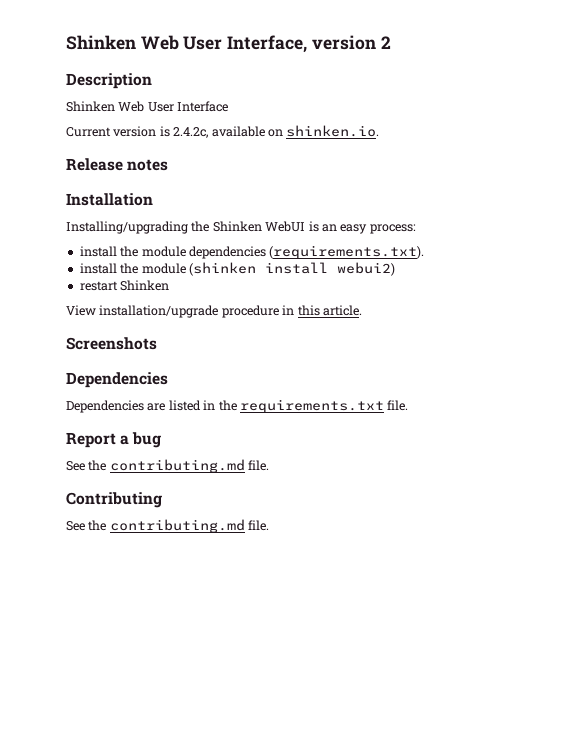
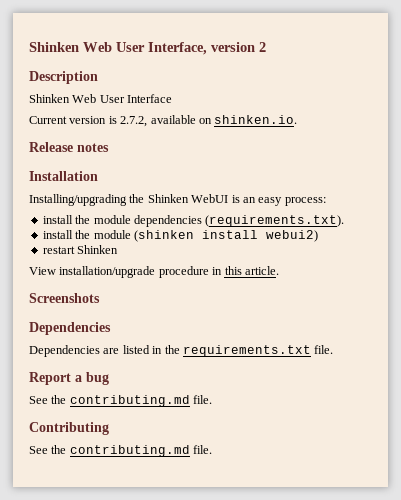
[173,127,209,138] 2.4.2c, -> [120,116,148,127] 2.7.2,

